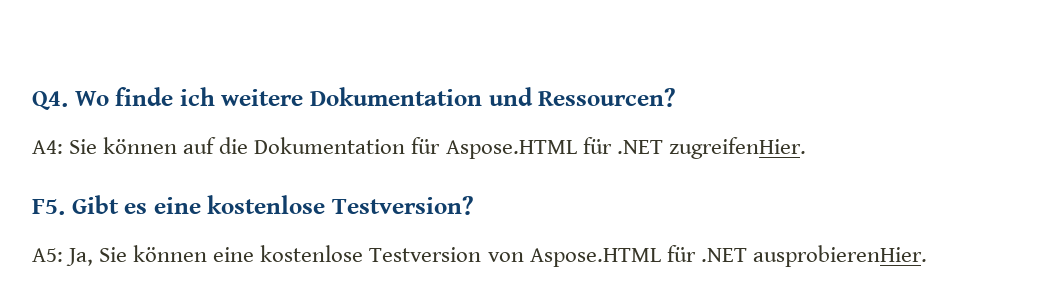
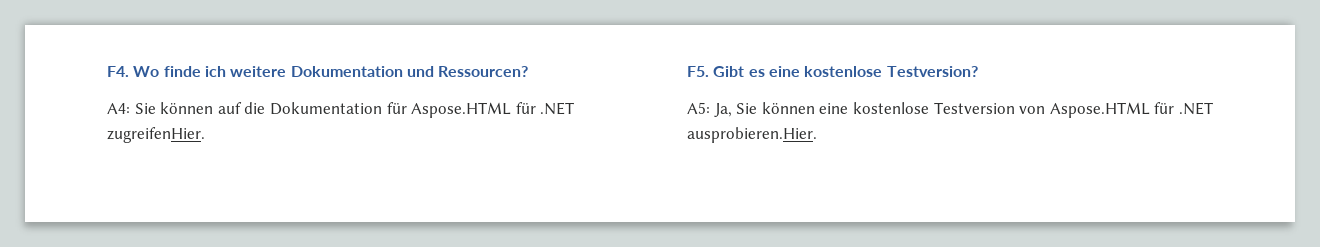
[32,91,68,110] Q4. -> [107,66,129,77] F4.
[752,245,927,267] ausprobierenHier. -> [687,127,817,143] ausprobieren.Hier.

